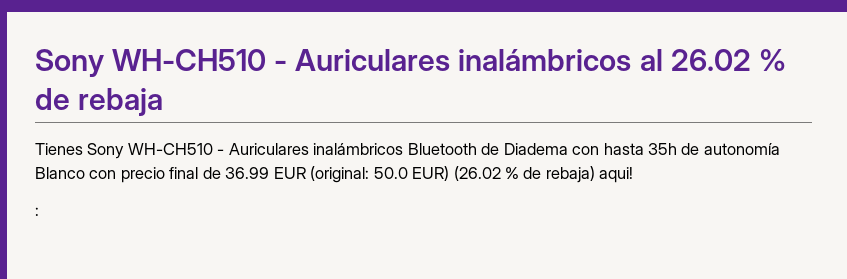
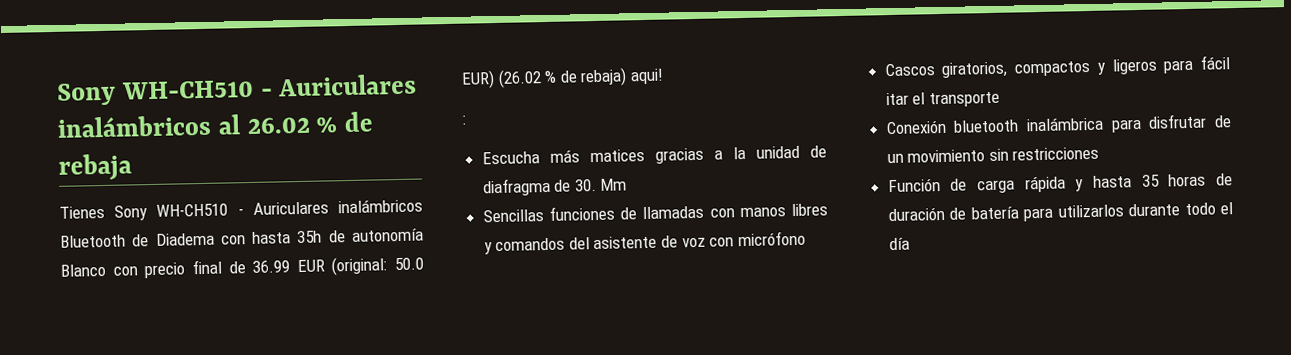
(39, 211) none -> [481,145,827,165] [482,177,628,197] [482,203,828,223] [483,230,806,255] [884,55,1230,78] [885,91,1000,108] [885,113,1232,135] [886,146,1100,164] [887,173,1233,194] [887,202,1233,222] [888,237,910,251] // Escucha más matices gracias a la unidad de diafragma de 30. Mm // Sencillas funciones de llamadas con manos libres y comandos del asistente de voz con micrófono // Cascos giratorios, compactos y ligeros para fácil itar el transporte // Conexión bluetooth inalámbrica para disfrutar de un movimiento sin restricciones // Función de carga rápida y hasta 35 horas de duración de batería para utilizarlos durante todo el día

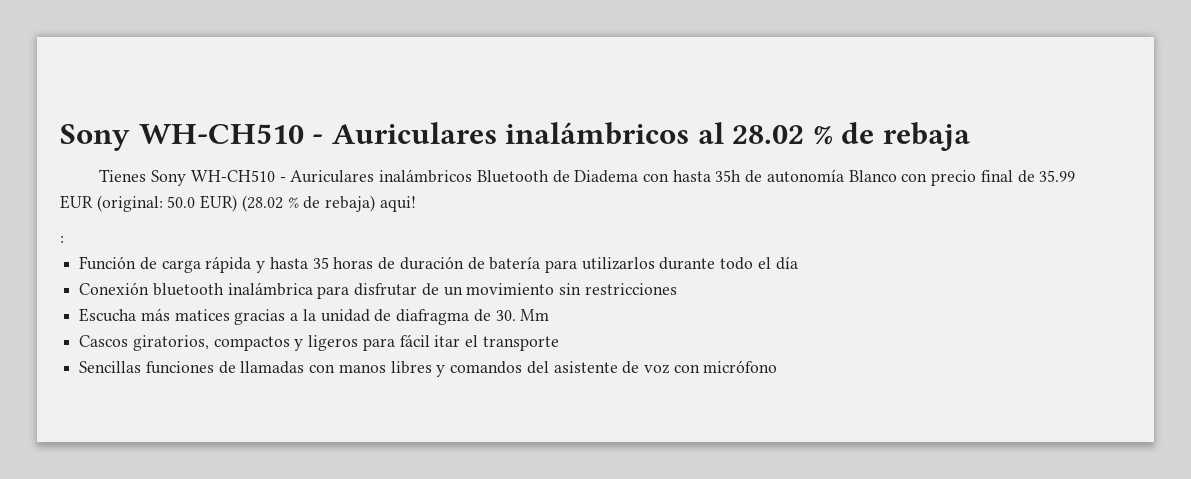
[246,116,311,135] 26.02 -> [732,125,805,144] 28.02
[252,260,291,273] 36.99 -> [1039,170,1076,182] 35.99
[497,69,542,88] (26.02 -> [241,195,283,212] (28.02
[481,145,827,165] [482,177,628,197] [482,203,828,223] [483,230,806,255] [884,55,1230,78] [885,91,1000,108] [885,113,1232,135] [886,146,1100,164] // Escucha más matices gracias a la unidad de diafragma de 30. Mm // Sencillas funciones de llamadas con manos libres y comandos del asistente de voz con micrófono // Cascos giratorios, compactos y ligeros para fácil itar el transporte // Conexión bluetooth inalámbrica para disfrutar de un movimiento sin restricciones -> (64, 239) none
(910, 244) none -> [79,282,677,299] [79,308,550,325] [79,334,559,351] [79,360,778,377] // Conexión bluetooth inalámbrica para disfrutar de un movimiento sin restricciones // Escucha más matices gracias a la unidad de diafragma de 30. Mm // Cascos giratorios, compactos y ligeros para fácil itar el transporte // Sencillas funciones de llamadas con manos libres y comandos del asistente de voz con micrófono

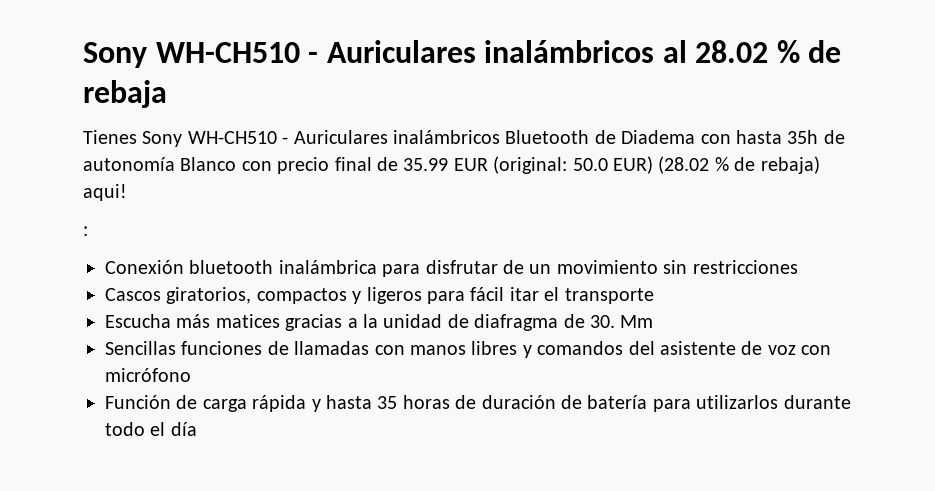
(64, 239) none -> [105,260,798,277] [105,287,654,304] [105,314,654,331] [105,341,832,358] [105,368,191,382] // Conexión bluetooth inalámbrica para disfrutar de un movimiento sin restricciones // Cascos giratorios, compactos y ligeros para fácil itar el transporte // Escucha más matices gracias a la unidad de diafragma de 30. Mm // Sencillas funciones de llamadas con manos libres y comandos del asistente de voz con micrófono
[79,282,677,299] [79,308,550,325] [79,334,559,351] [79,360,778,377] // Conexión bluetooth inalámbrica para disfrutar de un movimiento sin restricciones // Escucha más matices gracias a la unidad de diafragma de 30. Mm // Cascos giratorios, compactos y ligeros para fácil itar el transporte // Sencillas funciones de llamadas con manos libres y comandos del asistente de voz con micrófono -> (197, 429) none

